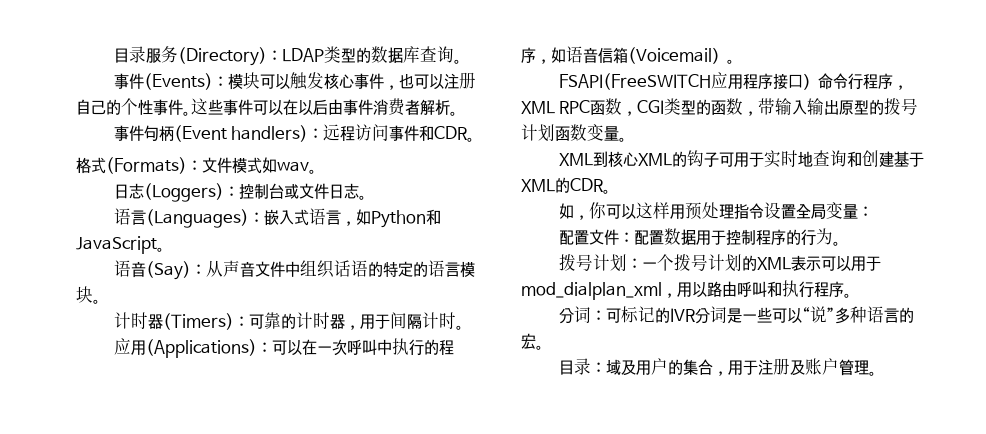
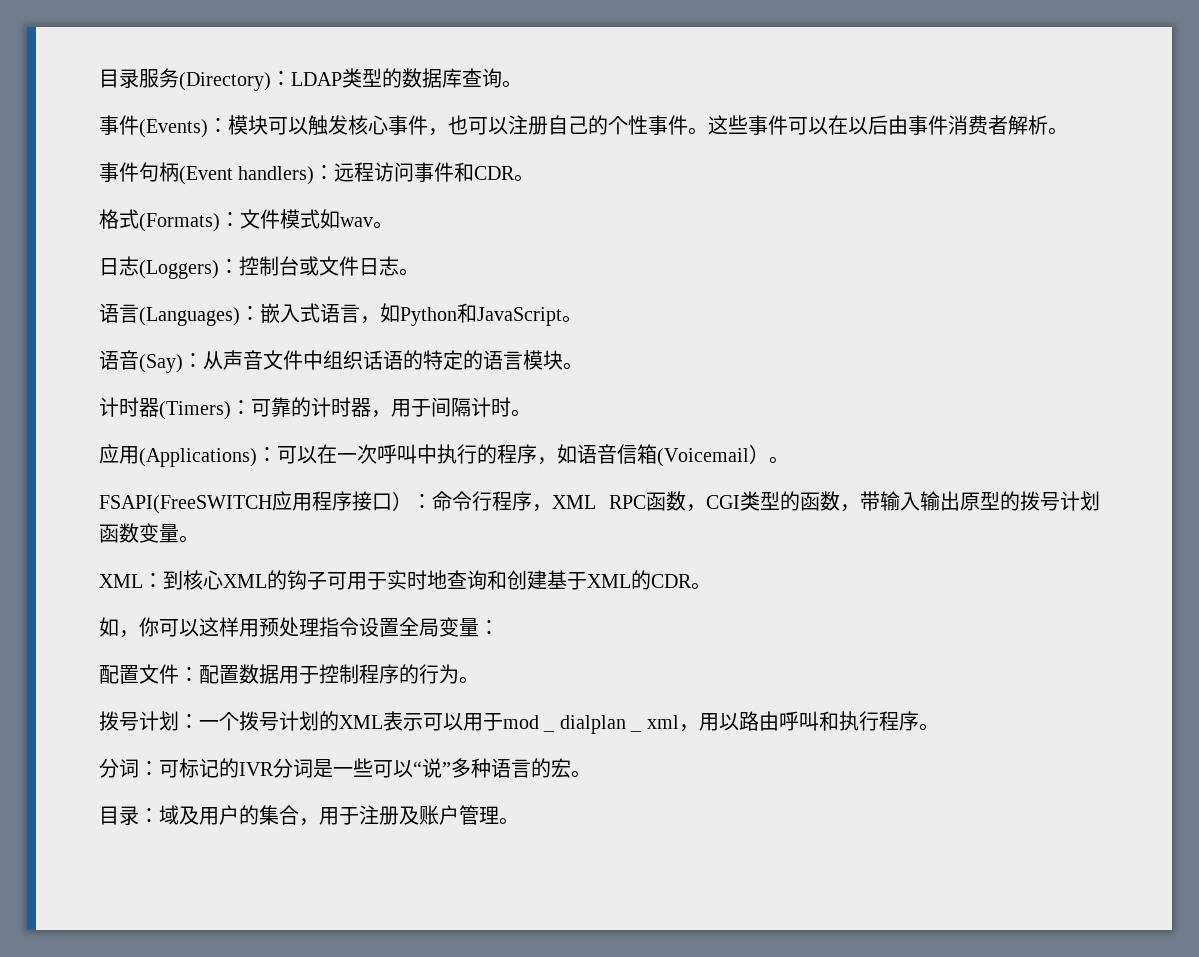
(818, 81) none -> [412,494,432,509] ：
(593, 159) none -> [143,573,163,588] ：
[521,282,662,300] mod_dialplan_xml -> [503,715,539,729] [543,715,643,734] [646,715,679,729] mod _ dialplan _ xml

